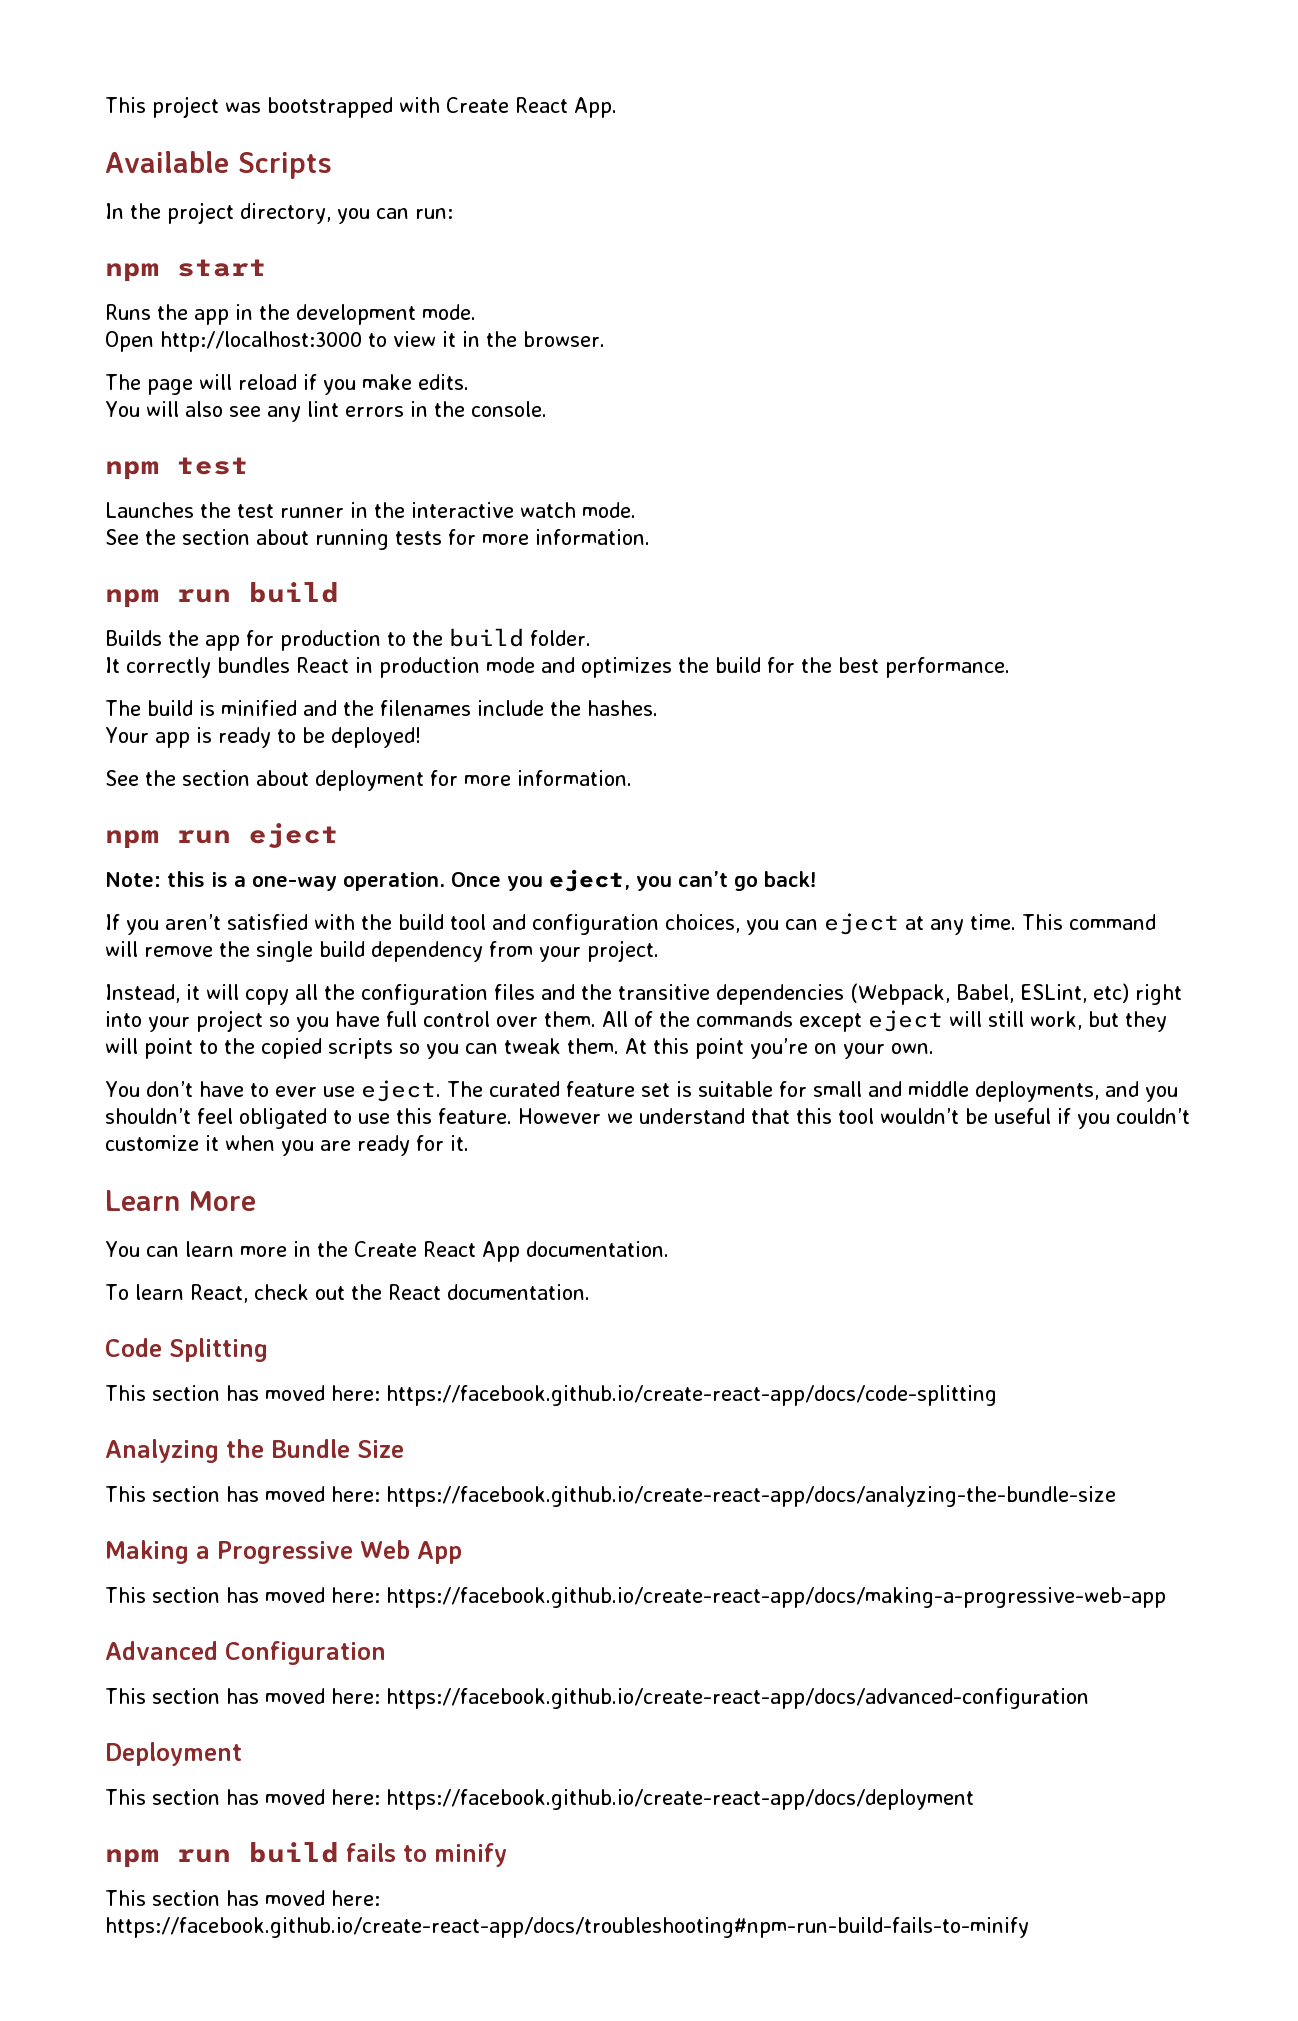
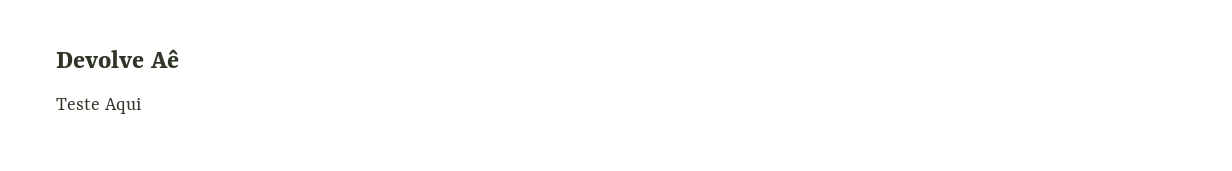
[105,96,617,118] [105,151,332,179] [105,202,453,224] [105,259,267,281] [105,304,476,325] [105,331,605,352] [105,374,469,395] [105,401,547,422] [105,457,249,479] [105,502,636,518] [105,529,650,550] [105,582,339,607] [105,628,591,651] [105,657,1010,678] [105,700,658,716] [105,727,421,748] [105,770,632,791] [105,823,339,848] [105,869,817,892] [105,913,1156,935] [105,940,659,962] [105,983,1182,1005] [105,1010,1167,1032] [105,1038,934,1059] [105,1080,1178,1102] [105,1108,1190,1129] [105,1135,469,1156] [105,1190,256,1211] [105,1241,669,1262] [105,1284,590,1303] [105,1338,268,1362] [105,1385,997,1406] [105,1439,404,1463] [105,1486,1116,1507] [105,1540,462,1564] [105,1587,1166,1608] [105,1641,386,1665] [105,1688,1089,1709] [105,1742,242,1766] [105,1789,974,1810] [105,1842,507,1867] [105,1890,380,1906] [105,1917,1029,1938] This project was bootstrapped with Create React App. // Available Scripts // In the project directory, you can run: // npm start // Runs the app in the development mode. // Open http://localhost:3000 to view it in the browser. // The page will reload if you make edits. // You will also see any lint errors in the console. // npm test // Launches the test runner in the interactive watch mode. // See the section about running tests for more information. // npm run build // Builds the app for production to the build folder. // It correctly bundles React in production mode and optimizes the build for the best performance. // The build is minified and the filenames include the hashes. // Your app is ready to be deployed! // See the section about deployment for more information. // npm run eject // Note: this is a one-way operation. Once you eject, you can’t go back! // If you aren’t satisfied with the build tool and configuration choices, you can eject at any time. This command will remove the single build dependency from your project. // Instead, it will copy all the configuration files and the transitive dependencies (Webpack, Babel, ESLint, etc) right into your project so you have full control over them. All of the commands except eject will still work, but they will point to the copied scripts so you can tweak them. At this point you’re on your own. // You don’t have to ever use eject. The curated feature set is suitable for small and middle deployments, and you shouldn’t feel obligated to use this feature. However we understand that this tool wouldn’t be useful if you couldn’t customize it when you are ready for it. // Learn More // You can learn more in the Create React App documentation. // To learn React, check out the React documentation. // Code Splitting // This section has moved here: https://facebook.github.io/create-react-app/docs/code-splitting // Analyzing the Bundle Size // This section has moved here: https://facebook.github.io/create-react-app/docs/analyzing-the-bundle-size // Making a Progressive Web App // This section has moved here: https://facebook.github.io/create-react-app/docs/making-a-progressive-web-app // Advanced Configuration // This section has moved here: https://facebook.github.io/create-react-app/docs/advanced-configuration // Deployment // This section has moved here: https://facebook.github.io/create-react-app/docs/deployment // npm run build fails to minify // This section has moved here: https://facebook.github.io/create-react-app/docs/troubleshooting#npm-run-build-fails-to-minify -> [56,49,180,68] [56,98,142,114] Devolve Aê // Teste Aqui

